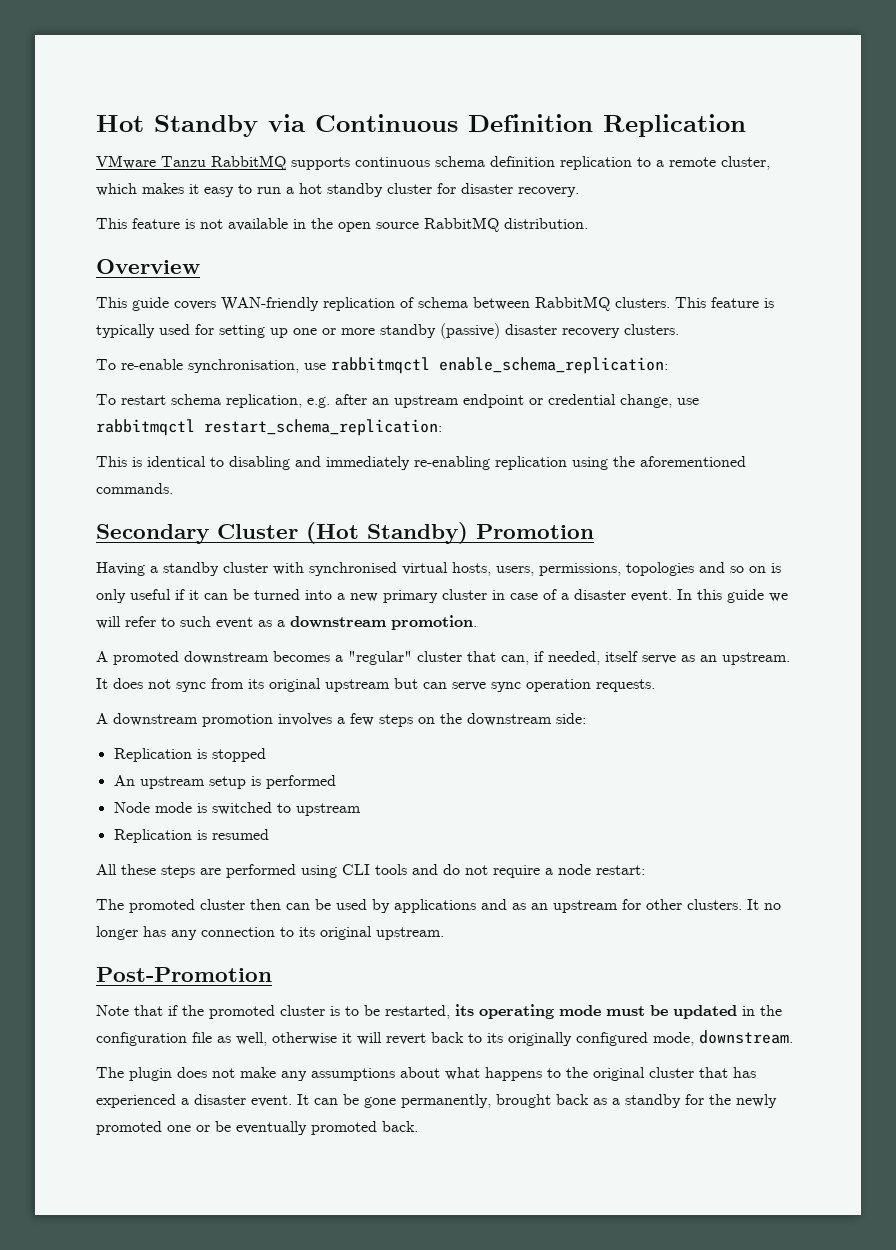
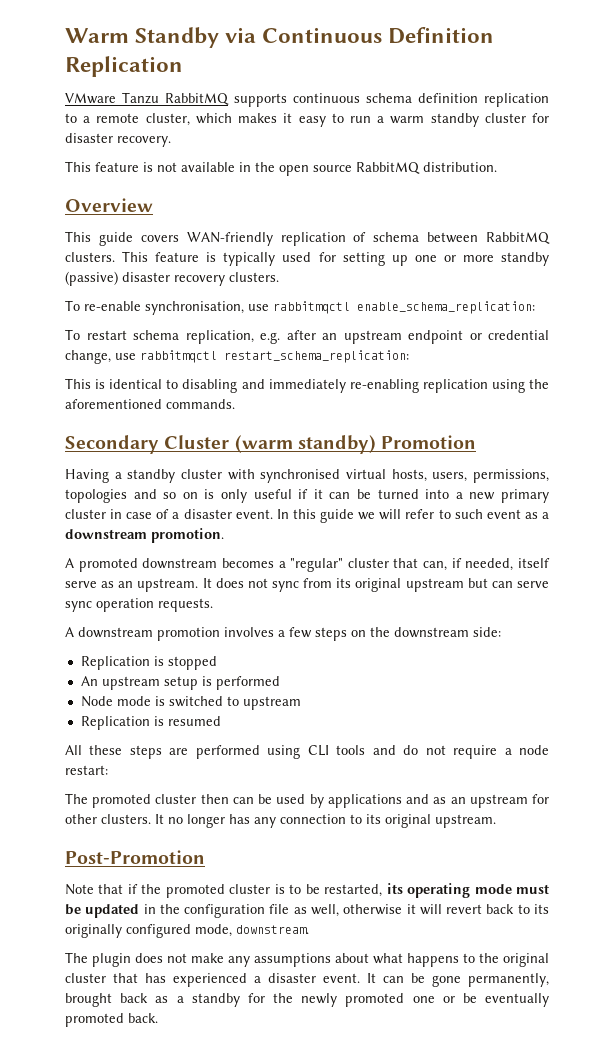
[96,115,144,132] Hot -> [65,28,129,43] Warm
[299,183,322,194] hot -> [390,116,425,124] warm
[306,522,468,544] (Hot Standby) -> [234,435,376,454] (warm standby)

